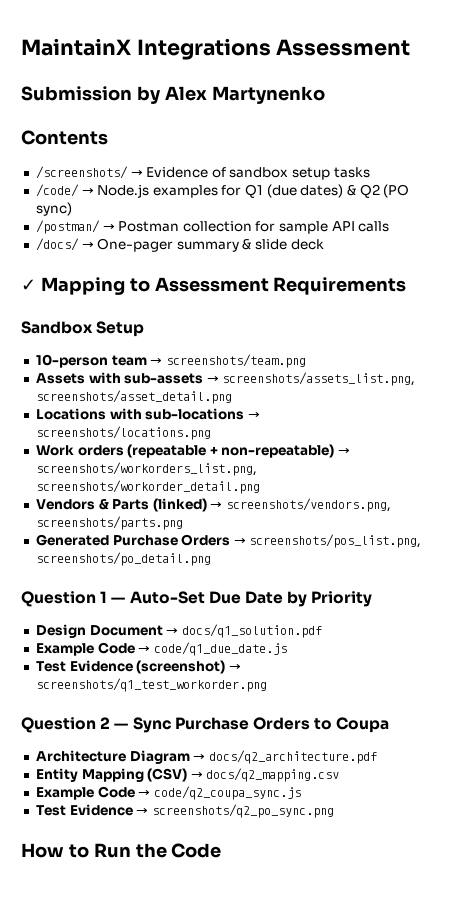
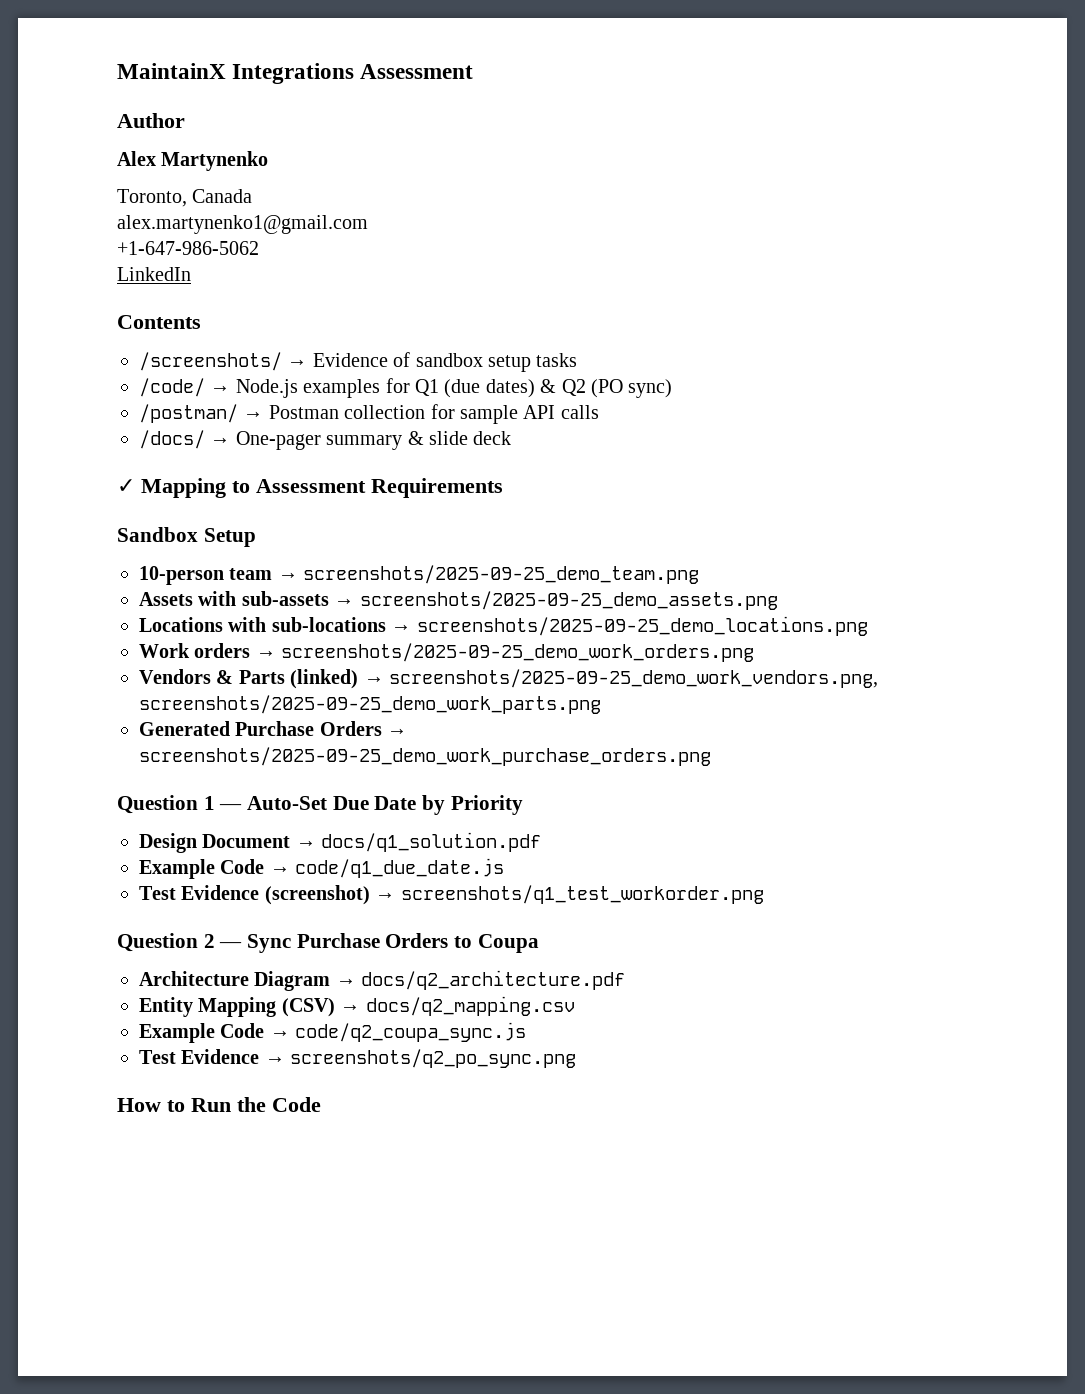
[21,86,161,104] Submission by -> [117,113,185,128] Author //
(325, 95) none -> [117,189,253,207] [117,215,368,234] [117,241,259,255] [117,267,191,281] // Toronto, Canada // alex.martynenko1@gmail.com // +1-647-986-5062 // LinkedIn
[165,354,306,368] screenshots/team.png -> [303,565,700,584] screenshots/2025-09-25_demo_team.png
[222,372,416,386] [35,390,232,404] screenshots/assets_list.png, screenshots/asset_detail.png -> [359,591,778,610] screenshots/2025-09-25_demo_assets.png
[35,426,211,440] screenshots/locations.png -> [416,616,868,636] screenshots/2025-09-25_demo_locations.png
[127,444,351,458] [35,462,257,476] [35,480,260,494] (repeatable + non-repeatable) → screenshots/workorders_list.png, screenshots/workorder_detail.png -> [255,643,755,662] → screenshots/2025-09-25_demo_work_orders.png
[226,498,392,512] [35,516,183,530] screenshots/vendors.png, screenshots/parts.png -> [389,669,878,688] [139,695,601,714] screenshots/2025-09-25_demo_work_vendors.png, screenshots/2025-09-25_demo_work_parts.png
[249,534,422,548] [35,552,211,566] screenshots/pos_list.png, screenshots/po_detail.png -> [139,747,711,766] screenshots/2025-09-25_demo_work_purchase_orders.png

